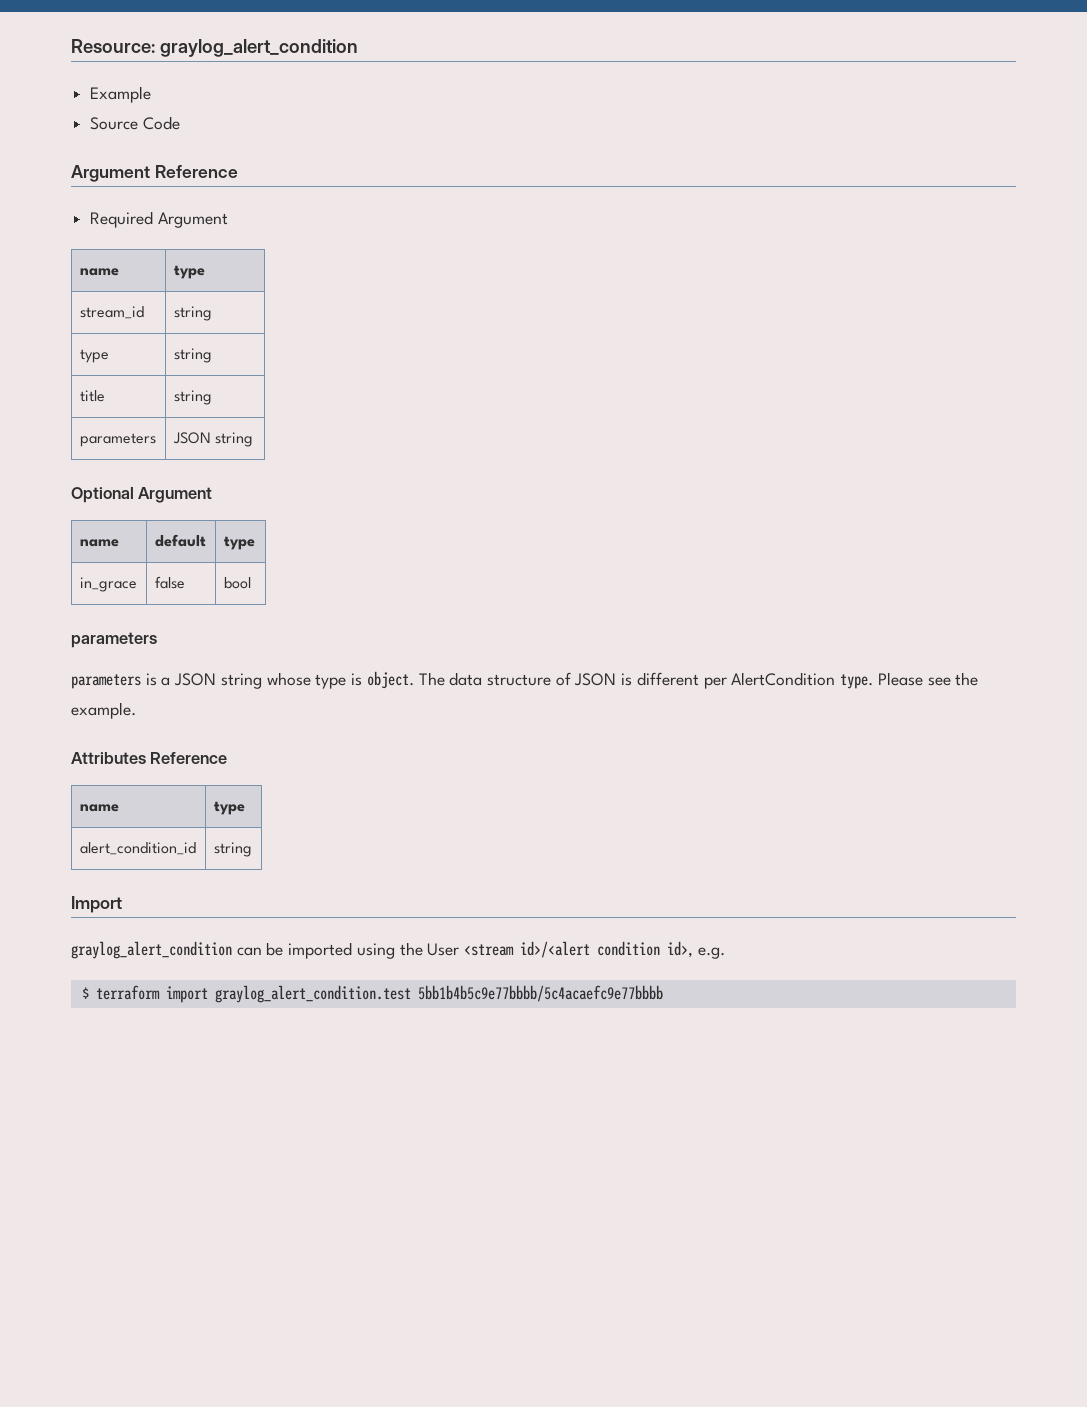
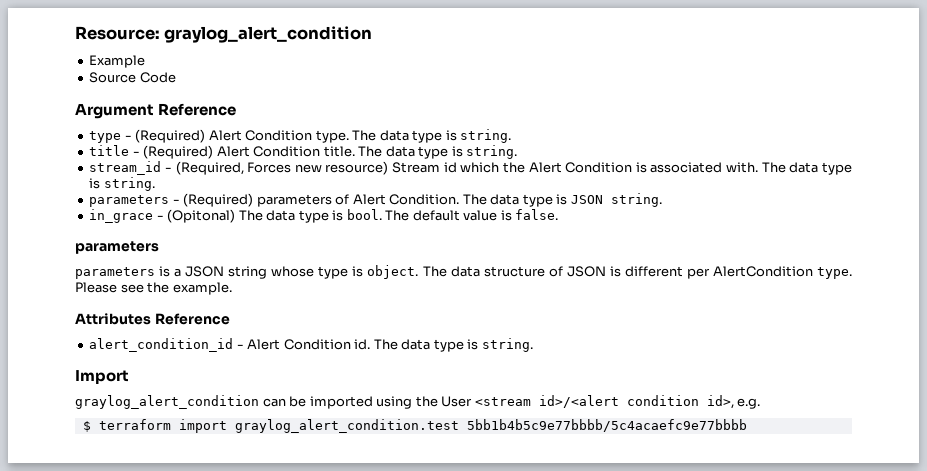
[90,211,228,228] [79,268,119,276] [173,265,205,279] [79,306,144,319] [173,306,212,321] [79,349,109,363] [173,348,212,363] [79,390,105,402] [173,390,212,405] [79,433,156,447] [172,432,254,447] [71,487,213,503] [79,539,119,547] [154,534,206,547] [223,536,255,550] [79,577,137,592] [154,576,185,589] [223,577,251,589] Required Argument // name | type // stream_id | string // type | string // title | string // parameters | JSON string // Optional Argument // name | default | type // in_grace | false | bool -> [89,129,512,143] [89,145,518,159] [89,161,852,175] [89,177,155,191] [89,193,662,207] [89,209,559,223] type - (Required) Alert Condition type. The data type is string. // title - (Required) Alert Condition title. The data type is string. // stream_id - (Required, Forces new resource) Stream id which the Alert Condition is associated with. The data type is string. // parameters - (Required) parameters of Alert Condition. The data type is JSON string. // in_grace - (Opitonal) The data type is bool. The default value is false.
[79,804,119,812] [213,801,245,815] [79,842,196,855] [213,842,252,857] // name | type // alert_condition_id | string -> [89,338,533,352] // alert_condition_id - Alert Condition id. The data type is string.

